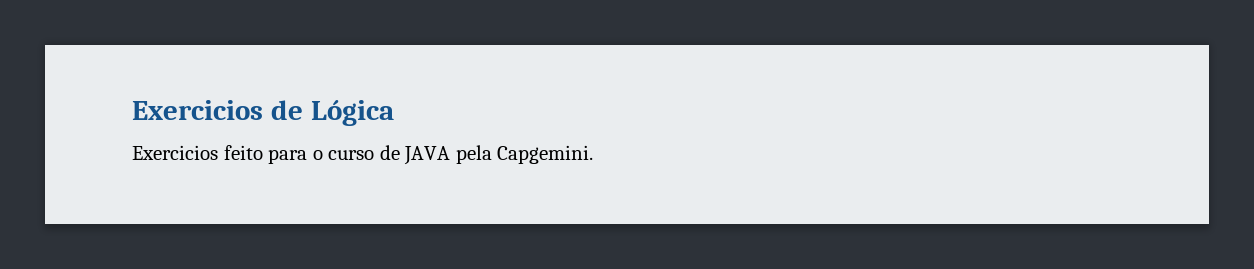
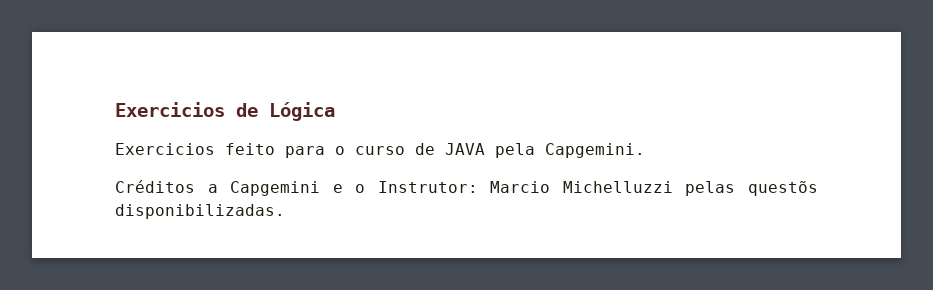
(594, 154) none -> [115,180,818,196] [115,204,285,219] // Créditos a Capgemini e o Instrutor: Marcio Michelluzzi pelas questõs disponibilizadas.

